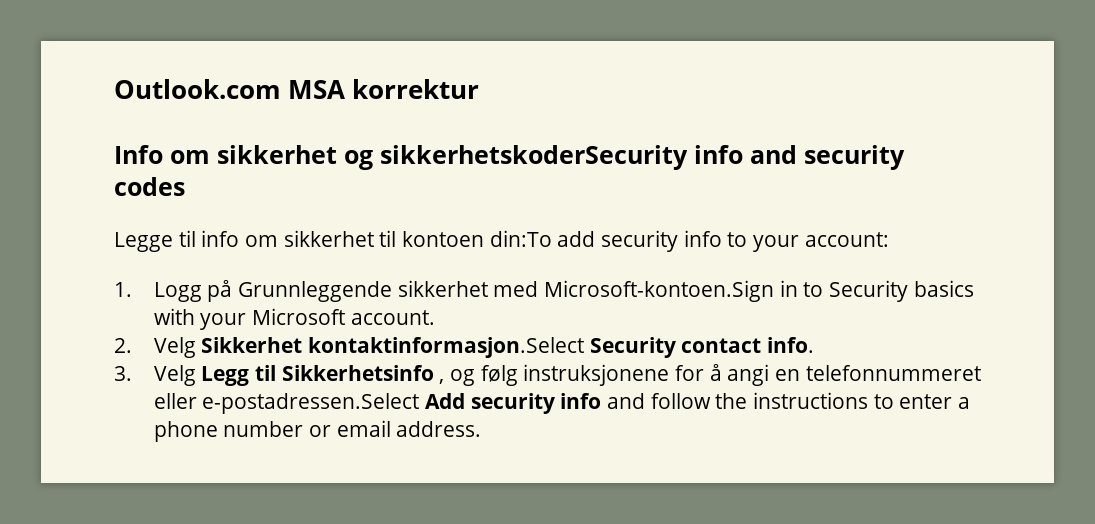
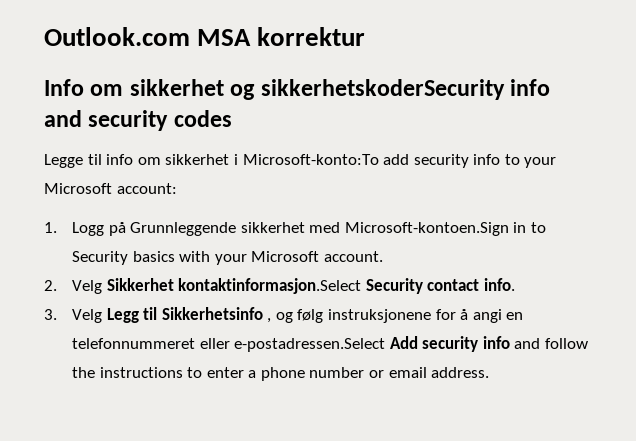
[379,230,552,247] til kontoen din:To -> [233,154,379,165] i Microsoft-konto:To
(800, 243) none -> [44,183,112,194] Microsoft

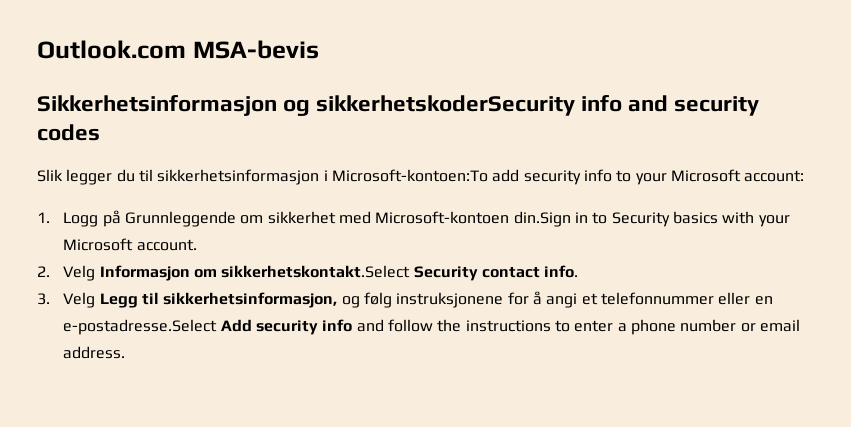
[197,27,366,46] [44,79,224,96] MSA korrektur // Info om sikkerhet -> [192,40,319,59] [37,95,277,116] MSA-bevis // Sikkerhetsinformasjon
[44,154,379,168] Legge til info om sikkerhet i Microsoft-konto:To -> [37,169,488,185] Slik legger du til sikkerhetsinformasjon i Microsoft-kontoen:To
(237, 229) none -> [240,215,264,224] om
[344,222,509,236] Microsoft-kontoen.Sign -> [375,211,571,227] Microsoft-kontoen din.Sign
[106,278,362,294] Sikkerhet kontaktinformasjon.Select -> [99,265,411,281] Informasjon om sikkerhetskontakt.Select
[161,307,272,323] Sikkerhetsinfo , -> [163,292,338,308] sikkerhetsinformasjon,
[506,312,524,320] [71,338,386,352] en telefonnummeret eller e-postadressen.Select -> [581,292,773,305] [63,319,218,335] et telefonnummer eller en e-postadresse.Select

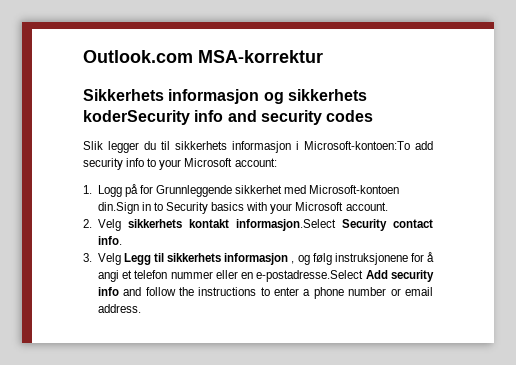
[192,40,319,59] [37,95,576,116] MSA-bevis // Sikkerhetsinformasjon og sikkerhetskoderSecurity -> [198,50,323,63] [83,89,367,104] [83,110,190,125] MSA-korrektur // Sikkerhets informasjon og sikkerhets koderSecurity
[157,169,320,185] sikkerhetsinformasjon -> [175,141,291,153] sikkerhets informasjon
[125,211,264,227] Grunnleggende om -> [139,185,233,197] for Grunnleggende
[99,265,411,281] Informasjon om sikkerhetskontakt.Select -> [127,219,336,231] sikkerhets kontakt informasjon.Select
[163,292,338,308] sikkerhetsinformasjon, -> [167,253,295,265] sikkerhets informasjon ,
[600,292,714,305] telefonnummer -> [134,270,213,279] telefon nummer

